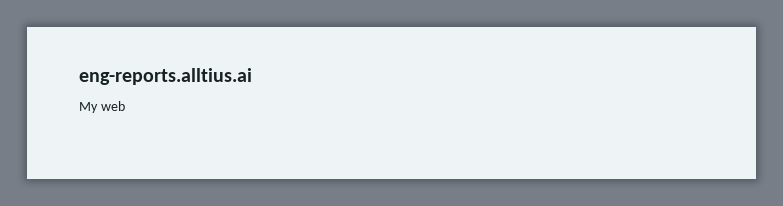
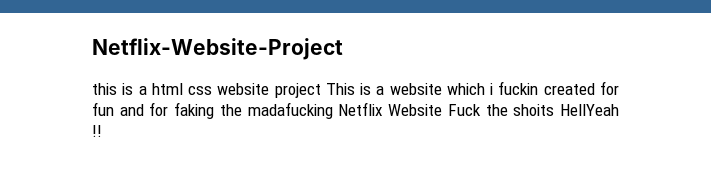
[79,68,252,85] [79,101,125,113] eng-reports.alltius.ai // My web -> [92,38,343,60] [92,81,619,98] [92,102,620,119] [92,125,102,137] Netflix-Website-Project // this is a html css website project This is a website which i fuckin created for fun and for faking the madafucking Netflix Website Fuck the shoits HellYeah !!

